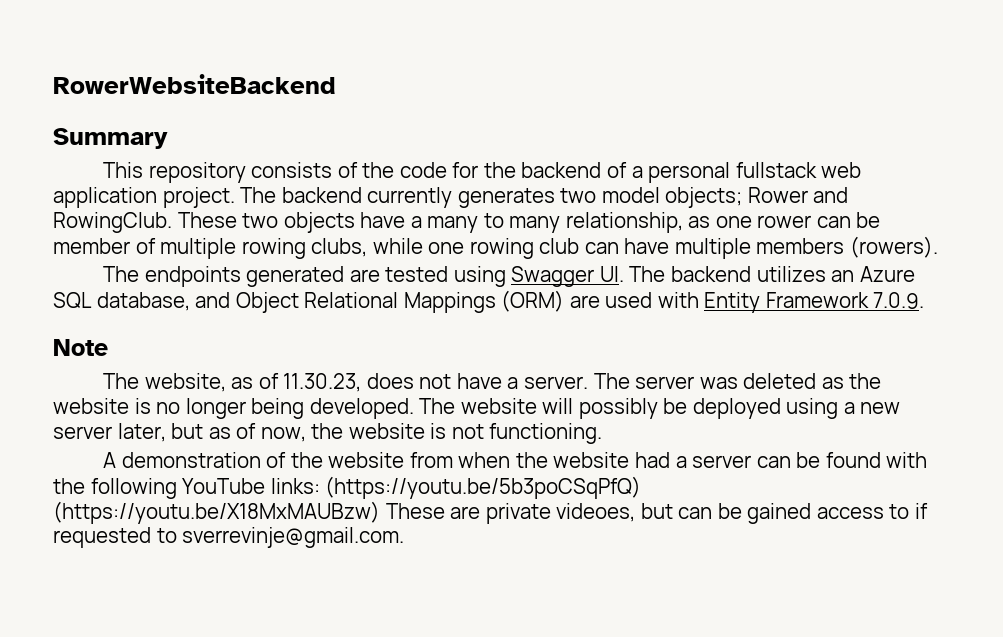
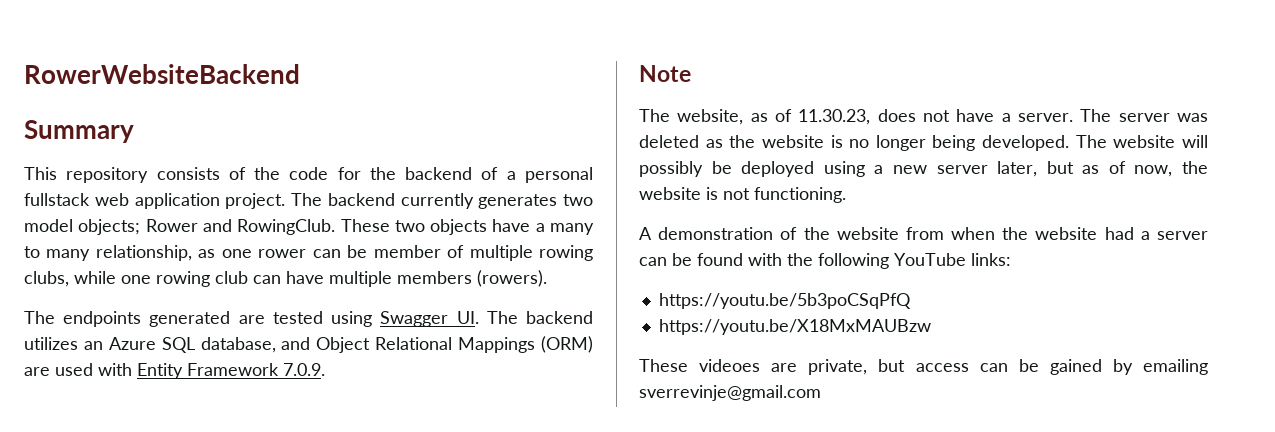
[325,476,642,499] [53,501,928,524] [53,527,405,548] (https://youtu.be/5b3poCSqPfQ) (https://youtu.be/X18MxMAUBzw) These are private videoes, but can be gained access to if requested to sverrevinje@gmail.com. -> [658,293,911,309] [658,319,931,335] [639,359,1208,375] [639,385,821,401] // https://youtu.be/5b3poCSqPfQ // https://youtu.be/X18MxMAUBzw // These videoes are private, but access can be gained by emailing sverrevinje@gmail.com

